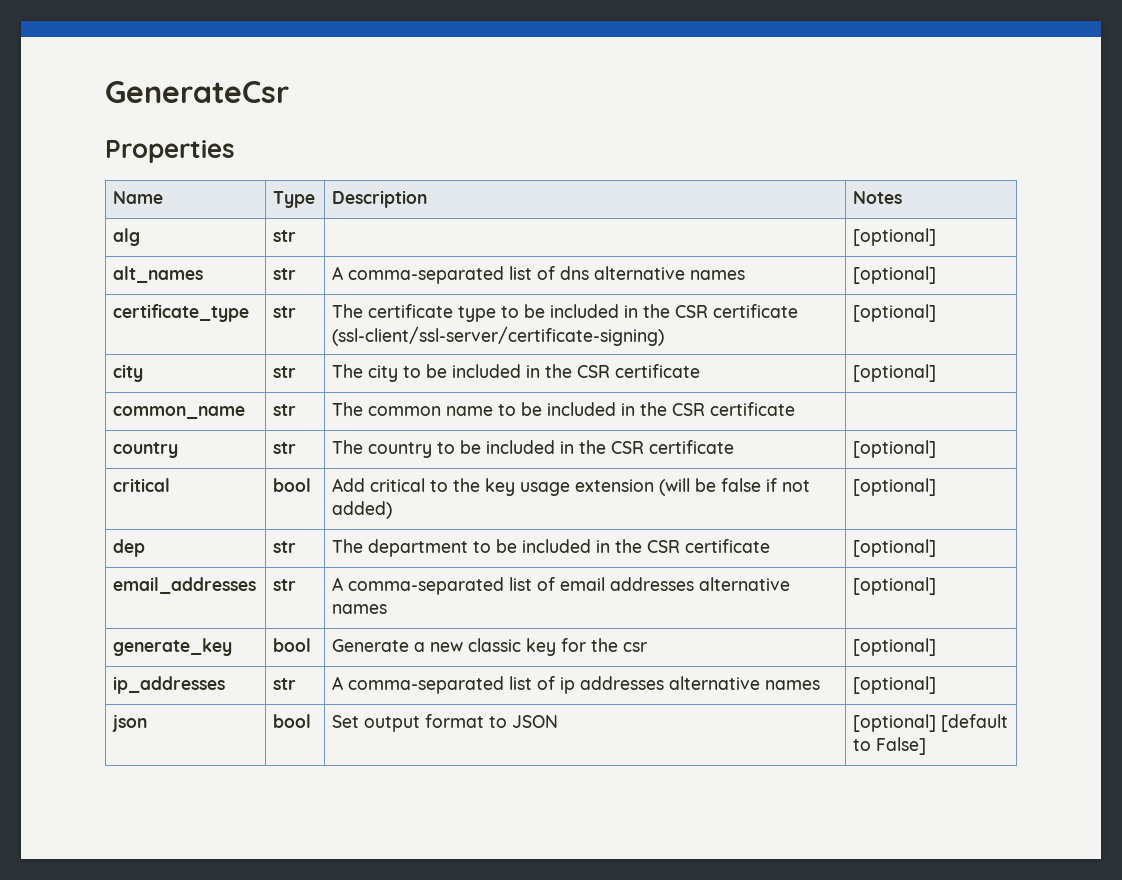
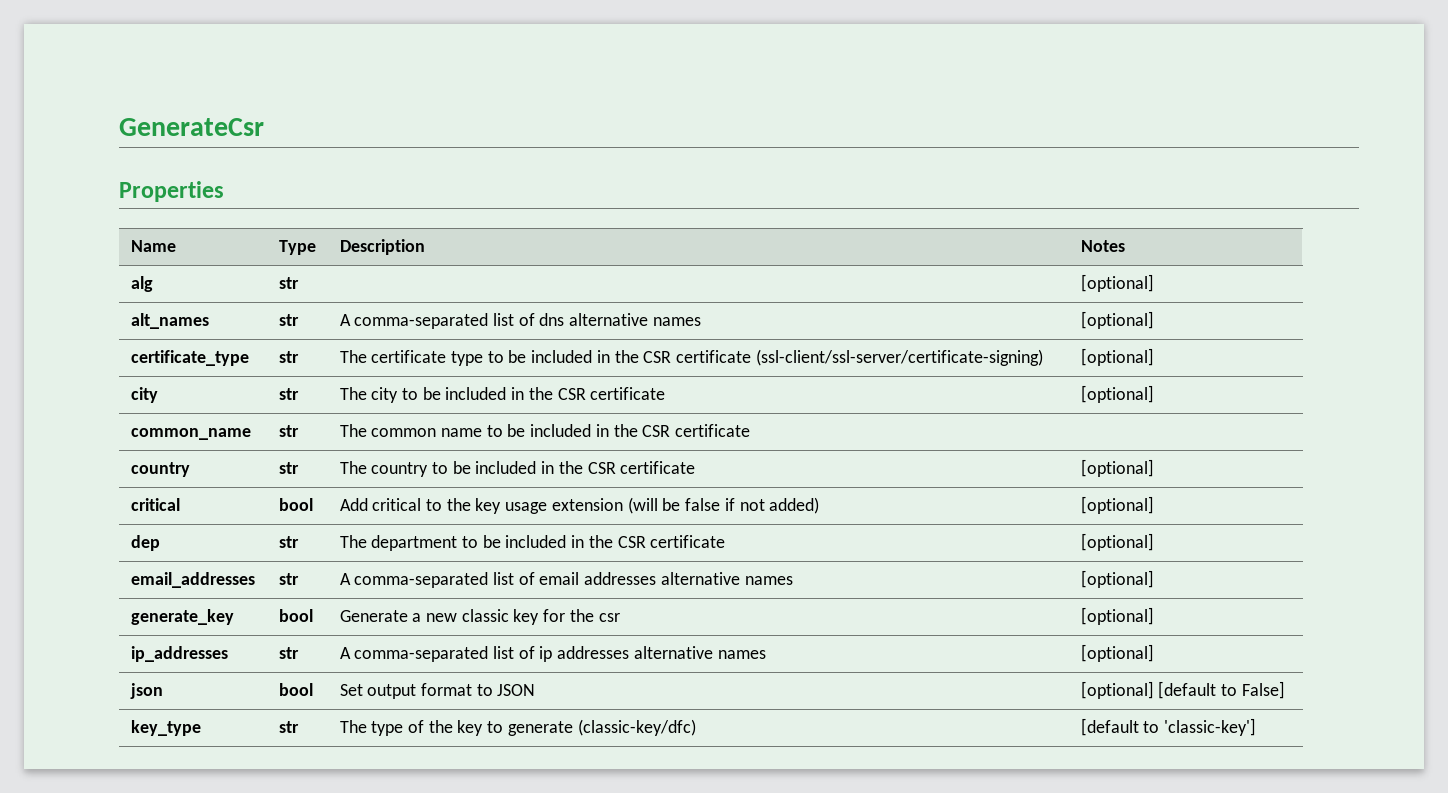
(927, 746) none -> [130,720,201,736] [278,721,299,733] [339,719,696,736] [1080,718,1257,736] // key_type | str | The type of the key to generate (classic-key/dfc) | [default to 'classic-key']

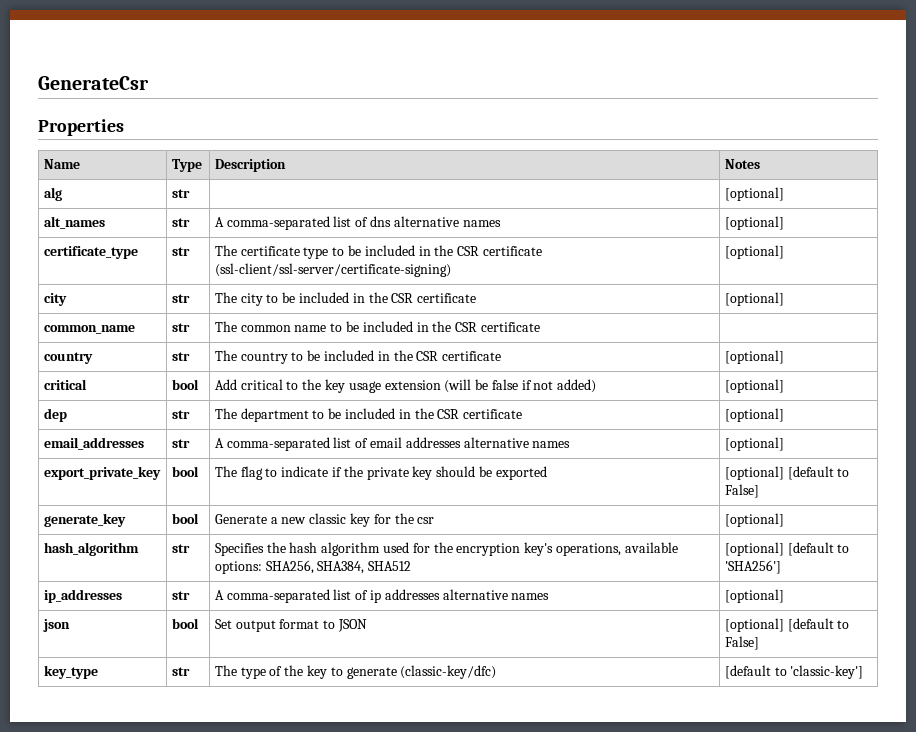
(1154, 579) none -> [43,466,161,480] [171,466,199,477] [214,466,547,480] [724,466,850,480] [724,484,759,498] // export_private_key | bool | The flag to indicate if the private key should be exported | [optional] [default to False]
(1154, 616) none -> [43,542,139,556] [171,544,190,553] [214,542,678,556] [214,560,412,574] [724,542,850,556] [724,560,781,574] // hash_algorithm | str | Specifies the hash algorithm used for the encryption key's operations, available options: SHA256, SHA384, SHA512 | [optional] [default to 'SHA256']

